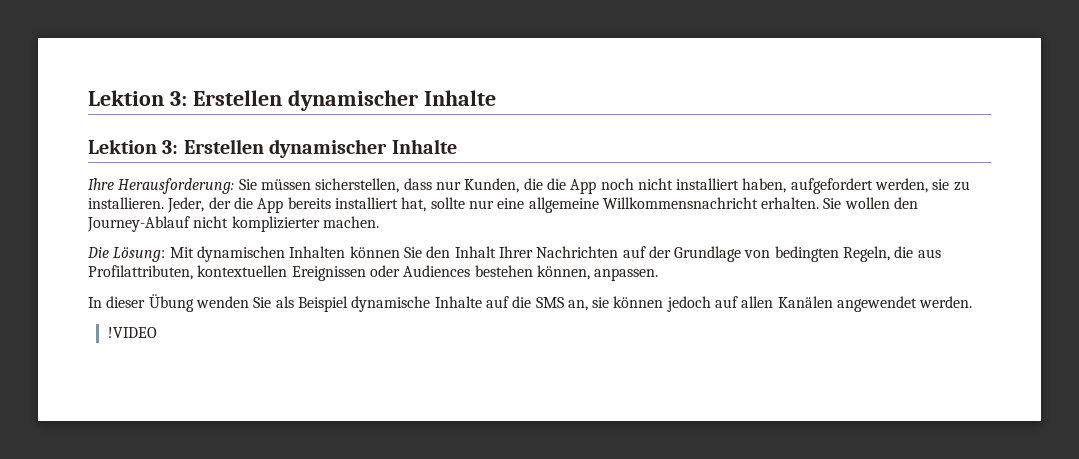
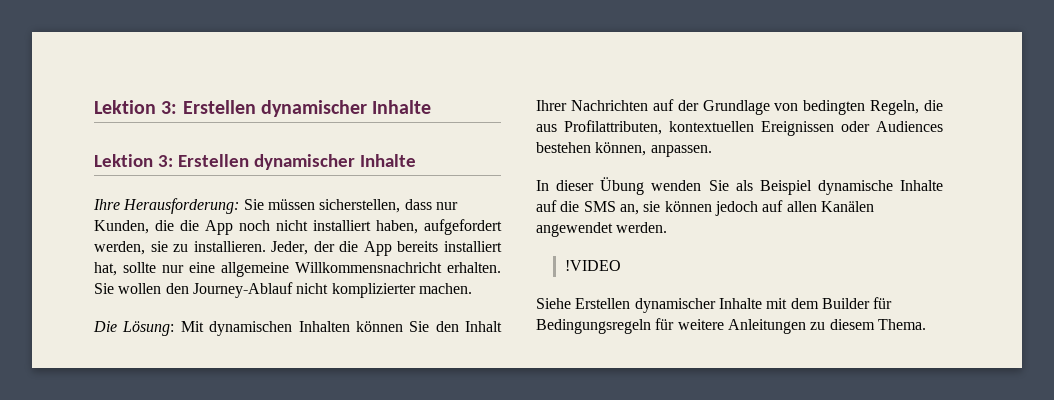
(157, 332) none -> [536,297,893,313] [536,318,926,334] // Siehe Erstellen dynamischer Inhalte mit dem Builder für Bedingungsregeln für weitere Anleitungen zu diesem Thema.

